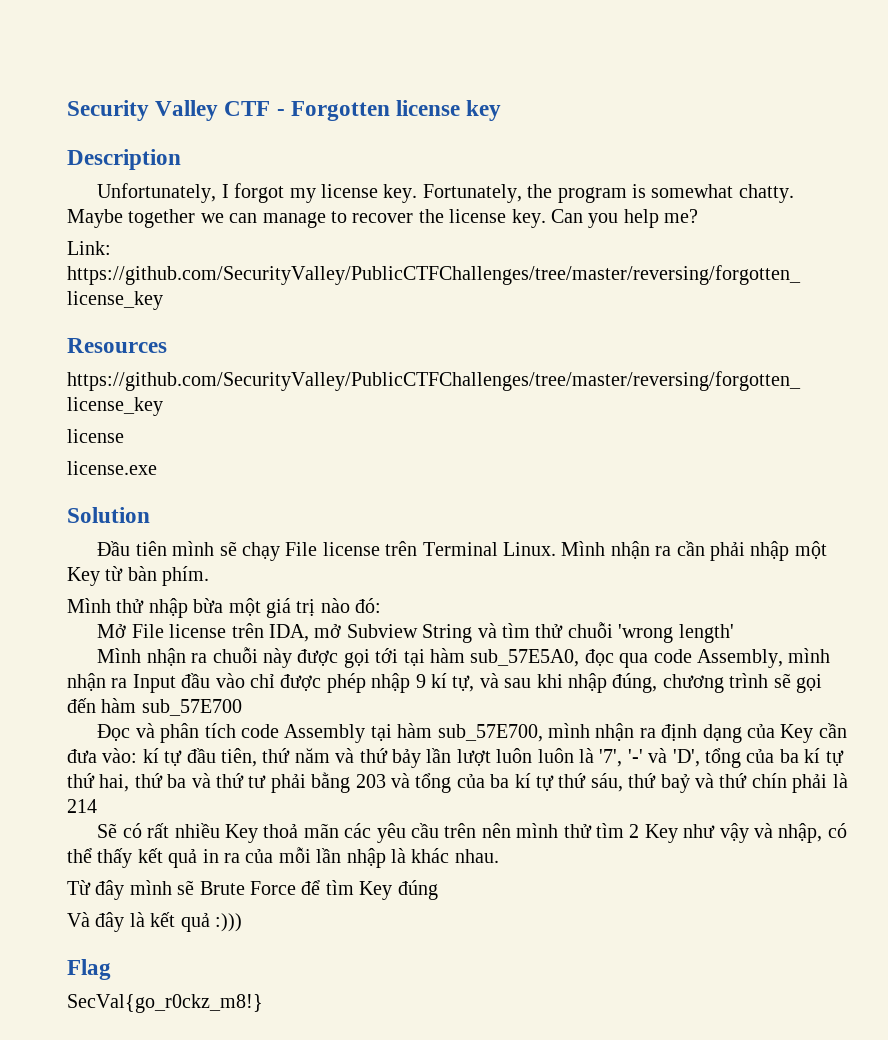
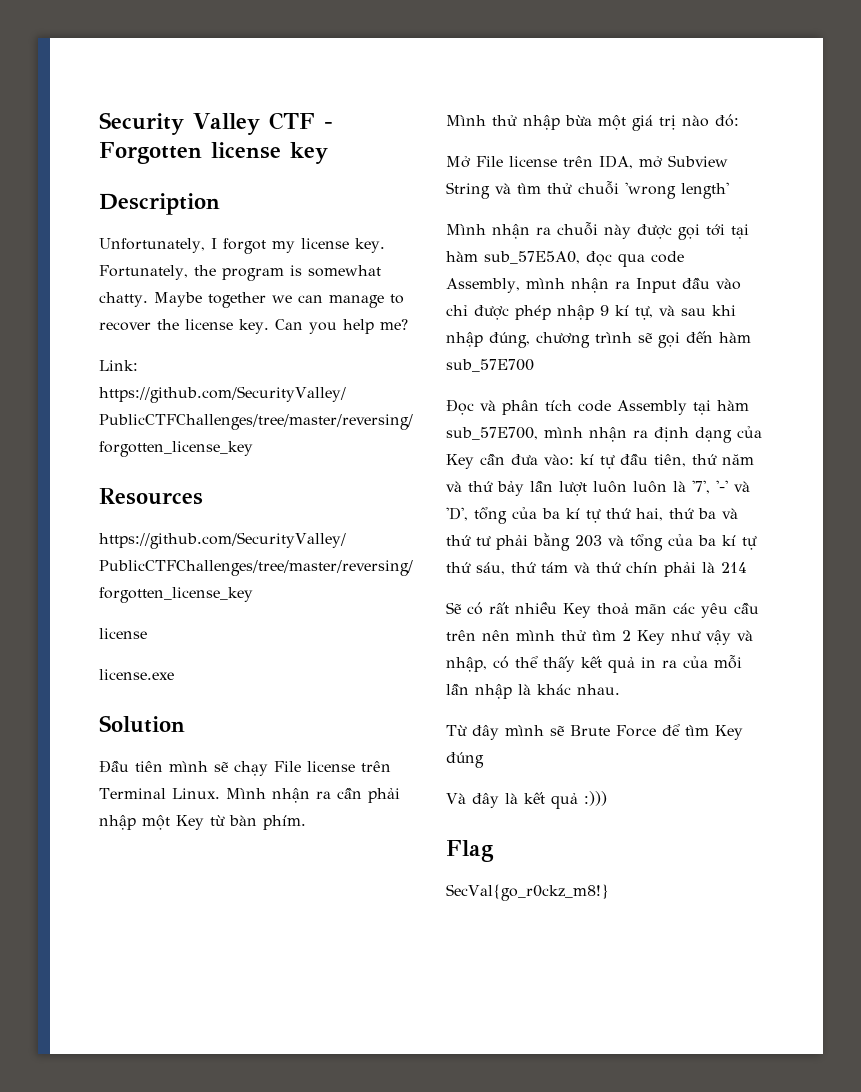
[660,774,690,793] baỷ -> [541,562,568,573] tám

